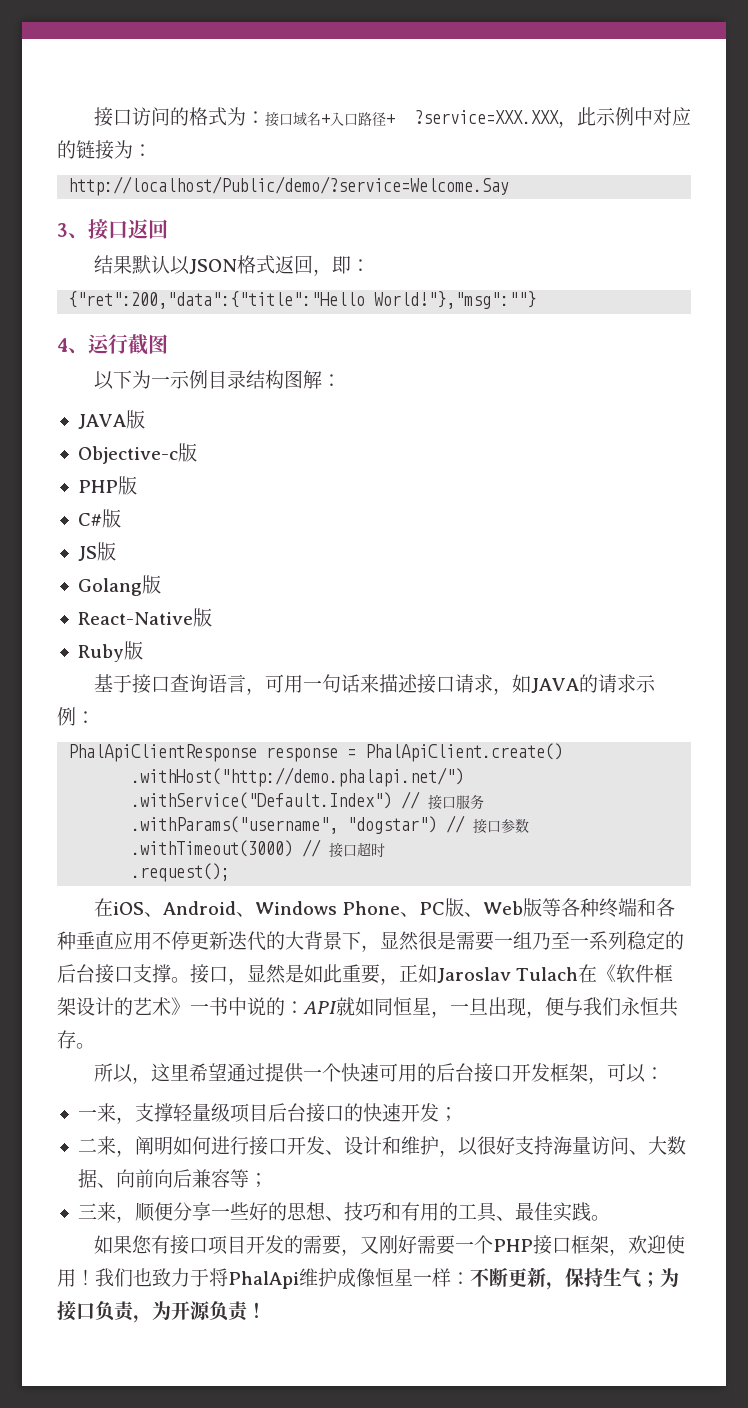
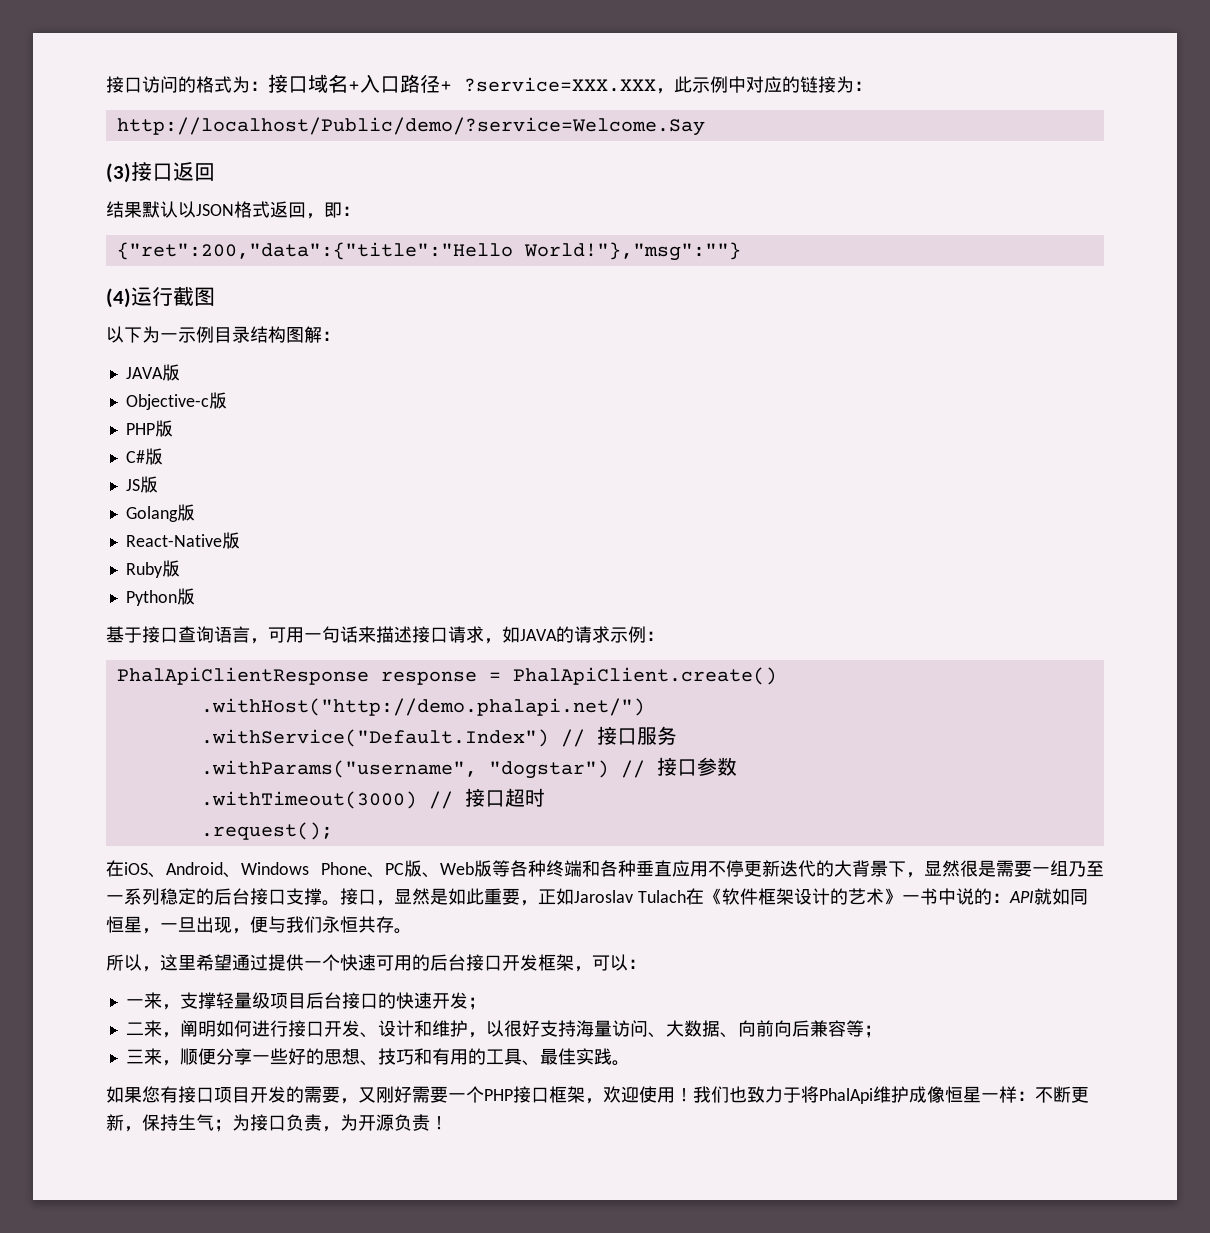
[57,223,88,239] 3、 -> [106,163,131,183] (3)
[57,338,88,354] 4、 -> [106,288,131,308] (4)
(143, 650) none -> [125,588,195,606] // Python版

